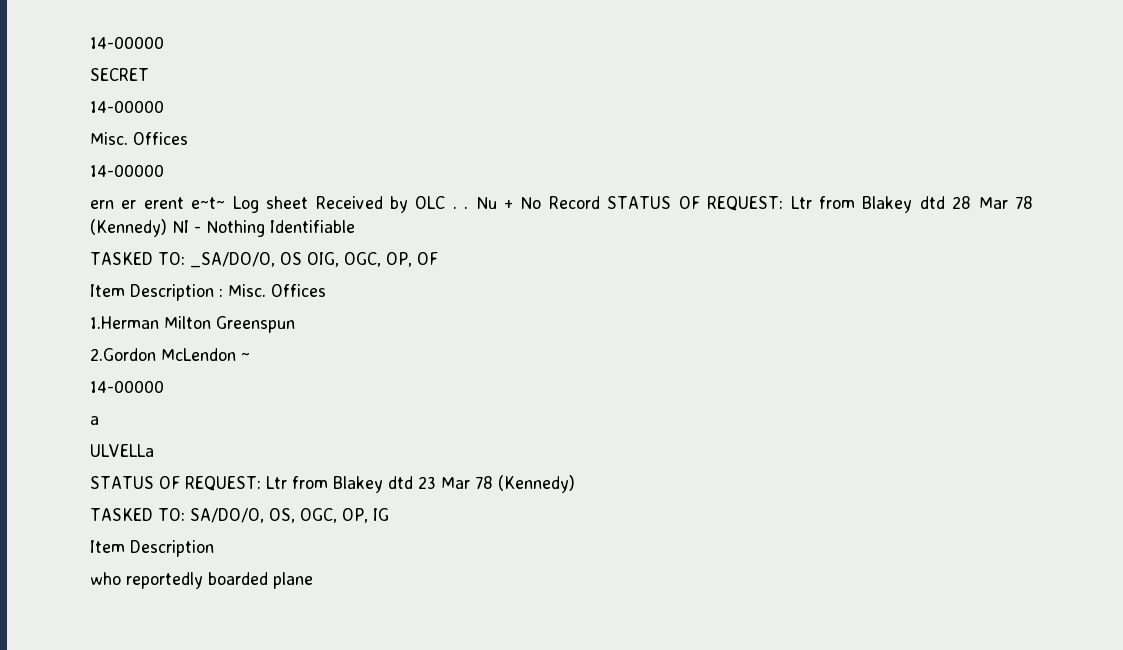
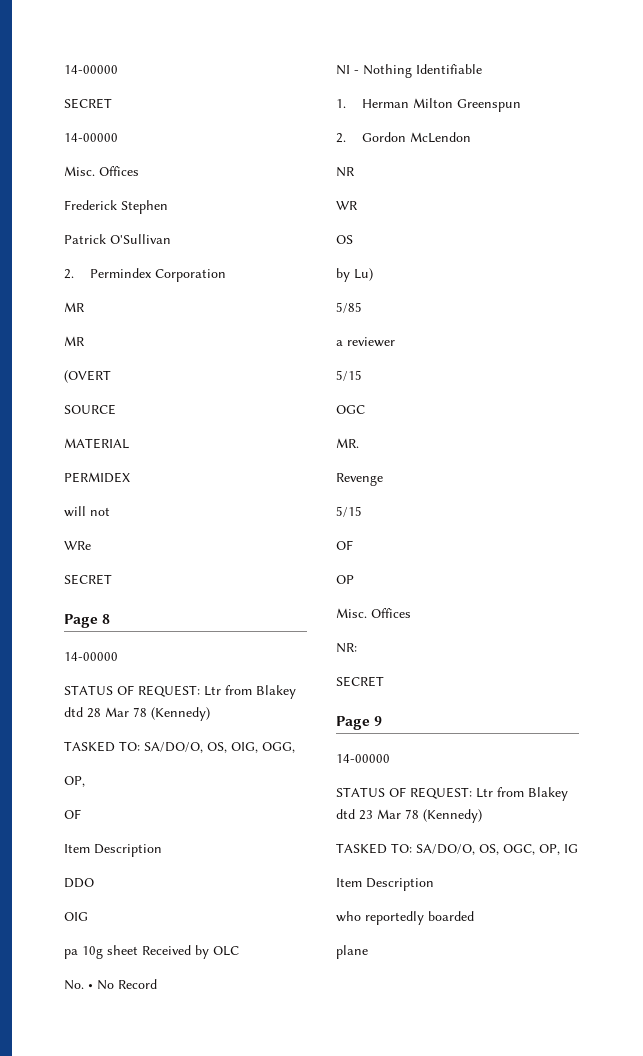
[90,164,164,177] [90,196,600,213] 14-00000 // ern er erent e~t~ Log sheet Received by OLC . . Nu + No Record -> [64,200,168,214] [64,234,171,244] [64,268,227,282] [64,302,85,312] [64,336,85,346] [64,370,111,383] [64,404,116,415] [64,438,129,449] [64,472,130,483] [64,506,110,517] [64,541,91,550] [64,574,112,585] [64,614,111,628] [64,652,118,661] Frederick Stephen // Patrick O'Sullivan // 2. Permindex Corporation // MR // MR // (OVERT // SOURCE // MATERIAL // PERMIDEX // will not // WRe // SECRET // Page 8 // 14-00000 //
[172,220,355,237] [90,252,438,268] [90,284,326,301] [90,316,295,333] [90,348,250,361] [90,380,164,393] [90,416,99,425] [90,444,154,457] NI - Nothing Identifiable // TASKED TO: _SA/DO/O, OS OIG, OGC, OP, OF // Item Description : Misc. Offices // 1.Herman Milton Greenspun // 2.Gordon McLendon ~ // 14-00000 // a // ULVELLa -> [64,741,295,753] [64,776,85,787] [64,809,81,819] [64,844,162,857] [64,878,94,888] [64,912,88,921] [64,945,239,959] [64,979,157,990] [336,64,482,78] [336,98,522,112] [336,132,472,143] [336,167,355,177] [336,201,358,210] [336,235,353,244] [336,268,373,282] [336,302,362,313] [336,337,395,347] [336,370,362,381] [336,405,365,414] [336,438,359,448] [336,473,383,486] [336,506,362,517] [336,540,353,550] [336,575,354,584] [336,608,411,618] [336,643,357,653] [336,676,384,687] [336,716,383,730] [336,754,390,763] // TASKED TO: SA/DO/O, OS, OIG, OGG, // OP, // OF // Item Description // DDO // OIG // pa 10g sheet Received by OLC // No. • No Record // NI - Nothing Identifiable // 1. Herman Milton Greenspun // 2. Gordon McLendon // NR // WR // OS // by Lu) // 5/85 // a reviewer // 5/15 // OGC // MR. // Revenge // 5/15 // OF // OP // Misc. Offices // NR: // SECRET // Page 9 // 14-00000
(268, 578) none -> (474, 916) //

